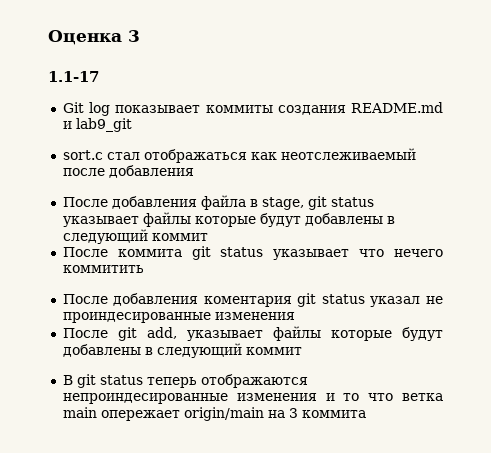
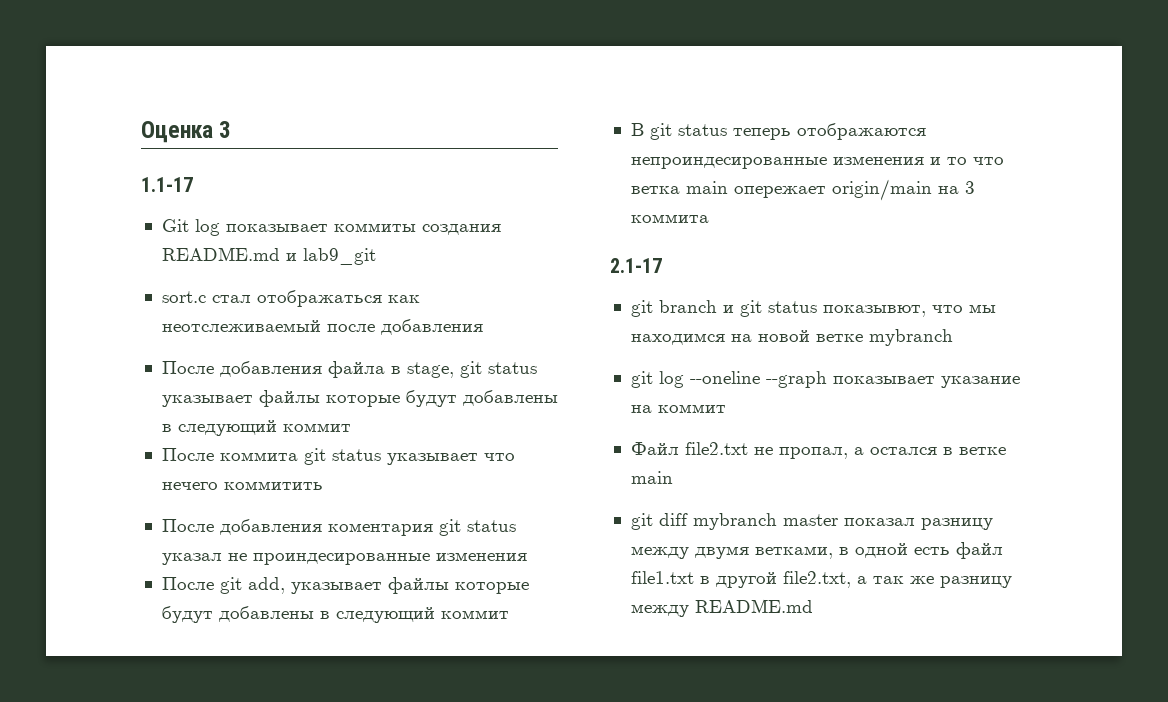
(366, 414) none -> [610,258,662,273] [630,300,996,317] [630,329,953,346] [630,371,1020,388] [630,404,726,413] [630,442,1006,459] [630,471,673,484] [630,513,993,530] [630,542,1003,559] [630,571,1012,588] [630,599,813,617] // 2.1-17 // git branch и git status показывют, что мы находимся на новой ветке mybranch // git log --oneline --graph показывает указание на коммит // Файл file2.txt не пропал, а остался в ветке main // git diff mybranch master показал разницу между двумя ветками, в одной есть файл file1.txt в другой file2.txt, а так же разницу между README.md

